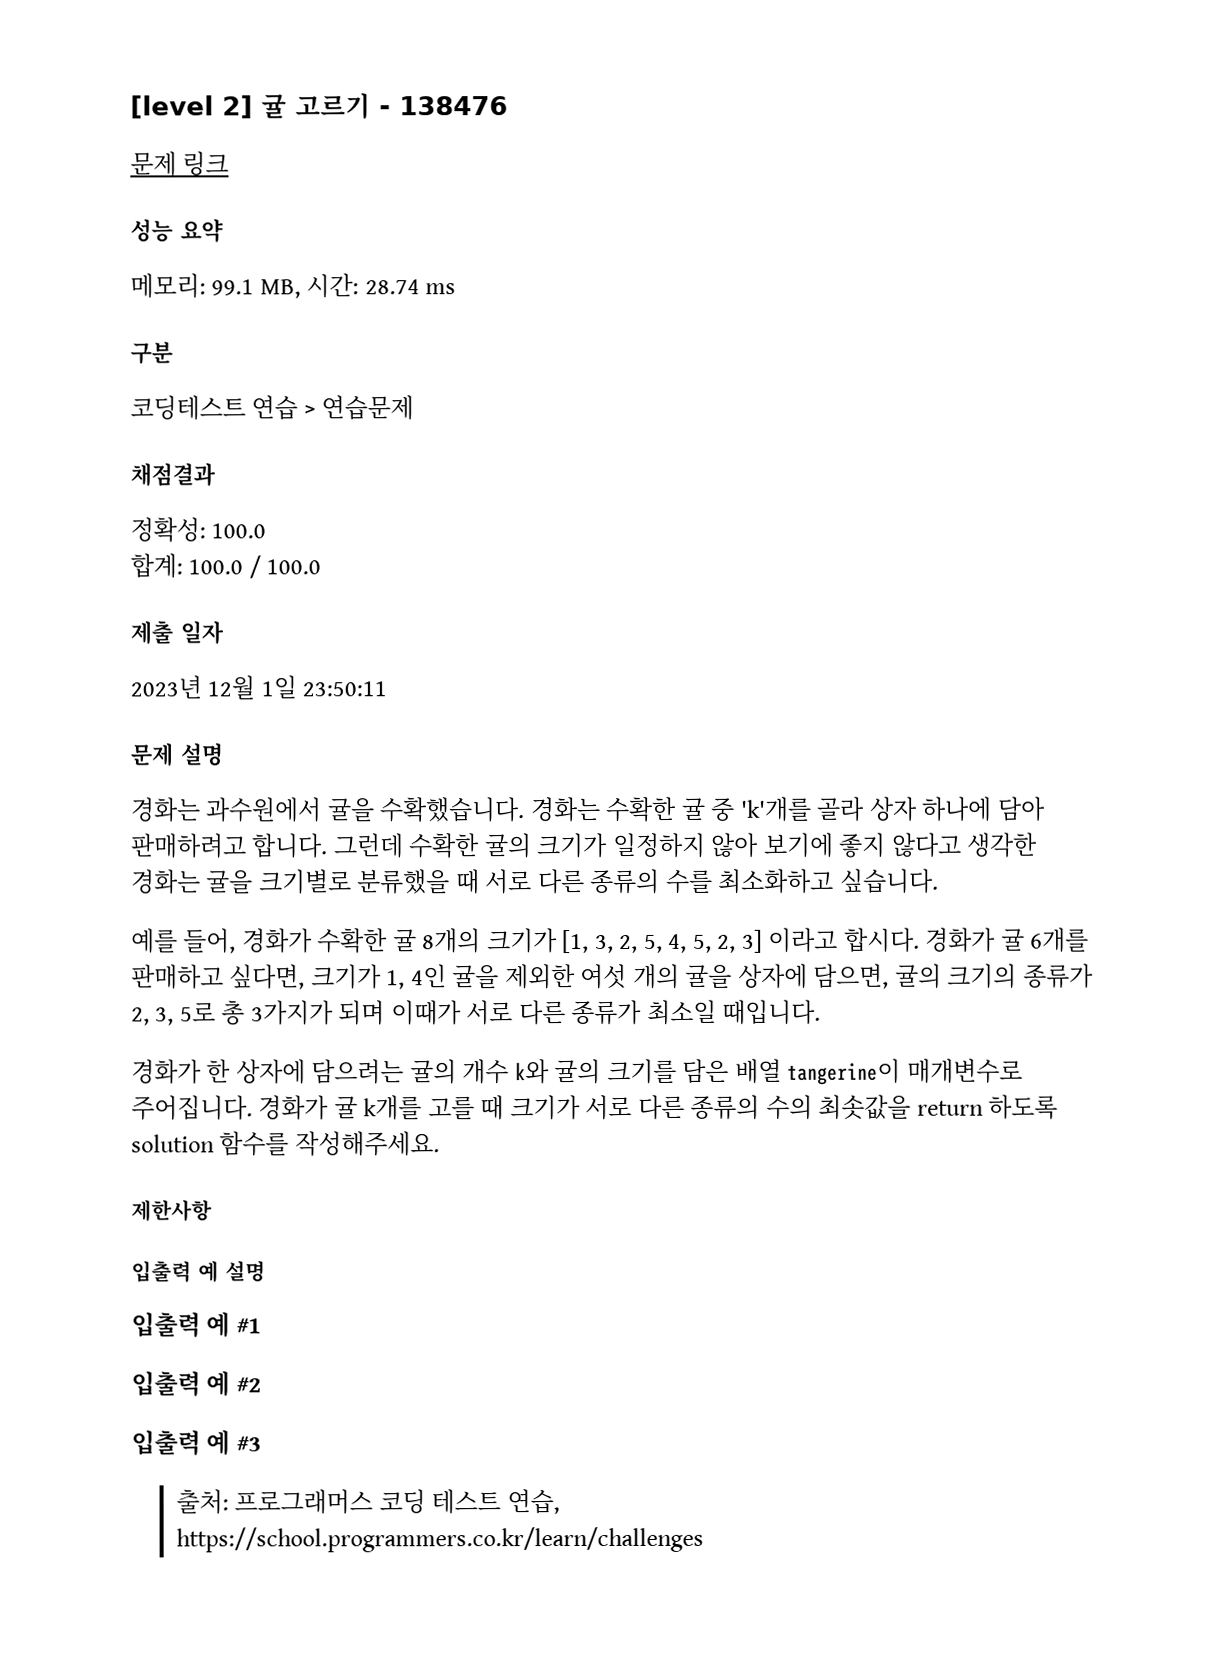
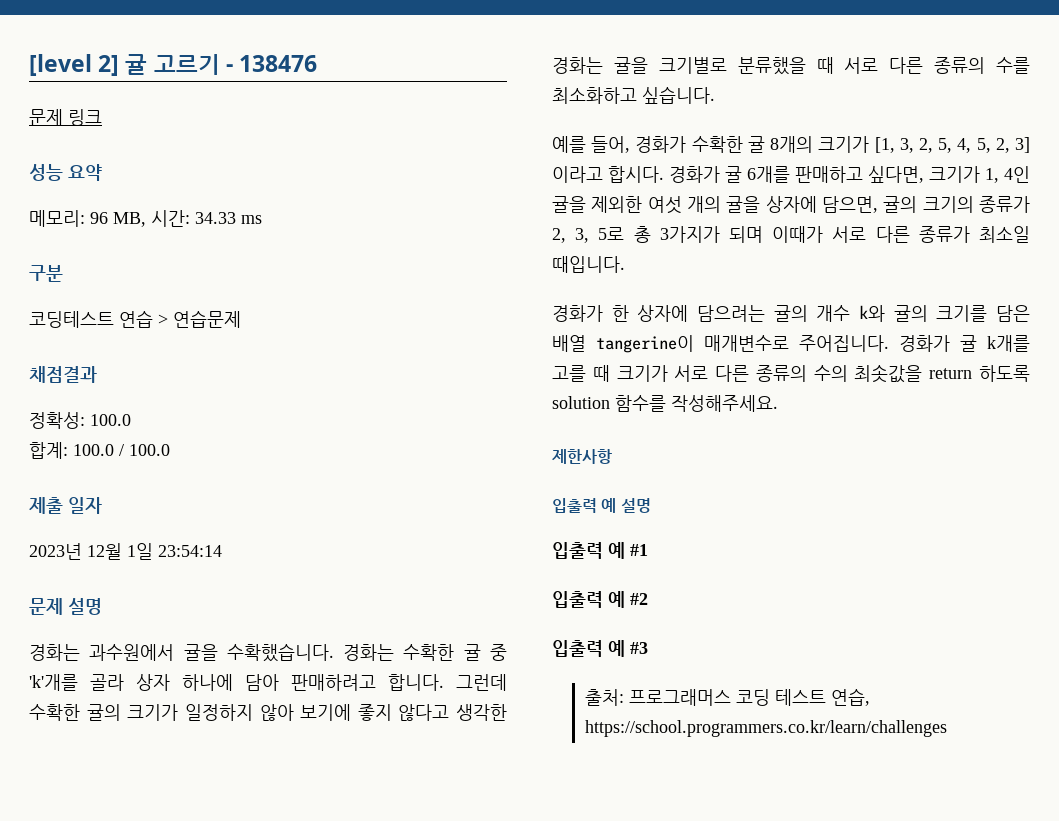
[211,279,255,296] 99.1 -> [90,212,108,224] 96
[364,279,420,295] 28.74 -> [195,212,236,224] 34.33
[302,681,388,697] 23:50:11 -> [158,545,222,557] 23:54:14

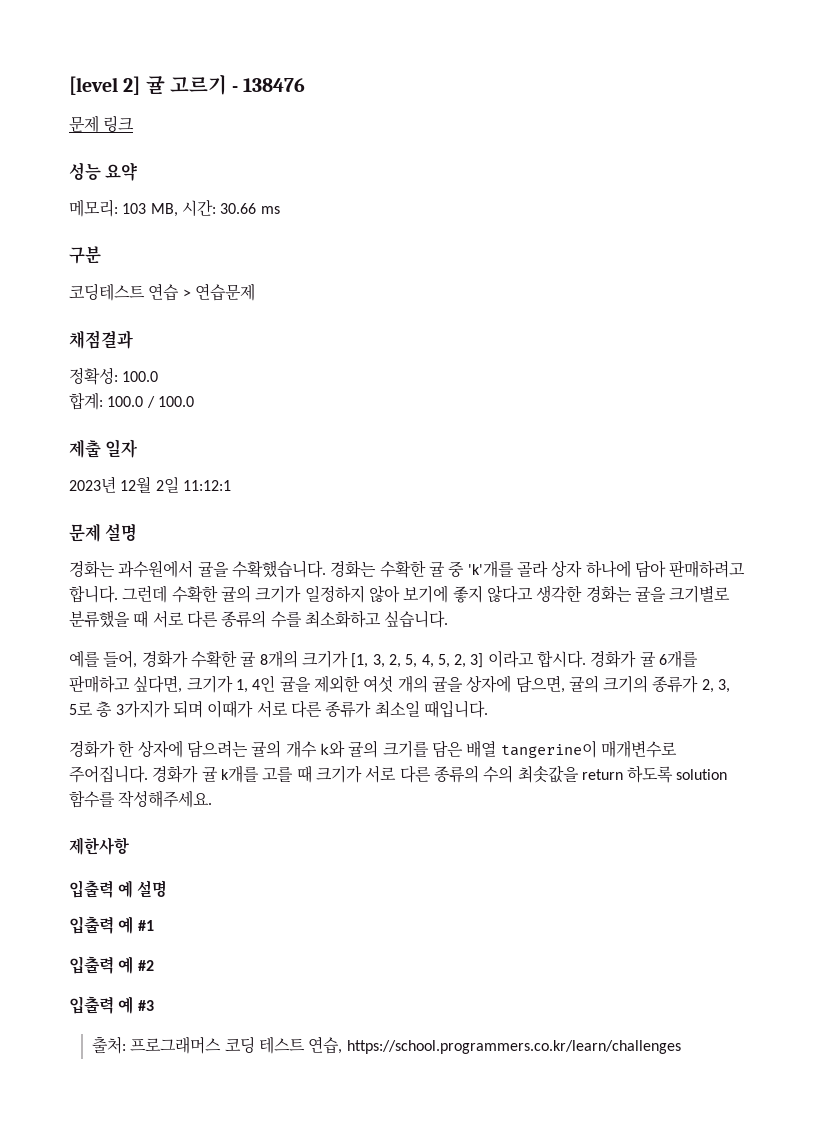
[90,212,108,224] 96 -> [122,203,147,214] 103
[195,212,236,224] 34.33 -> [220,203,257,214] 30.66
[127,543,222,560] 1일 23:54:14 -> [155,477,231,493] 2일 11:12:1

